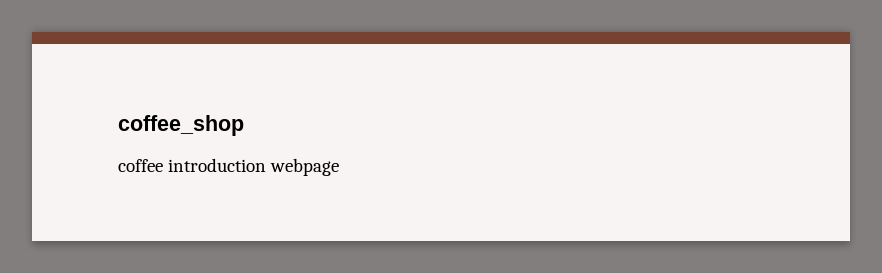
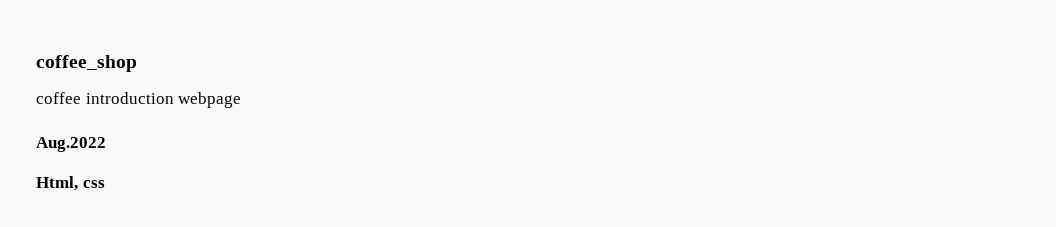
(340, 167) none -> [36,137,106,152] [36,176,105,191] // Aug.2022 // Html, css

